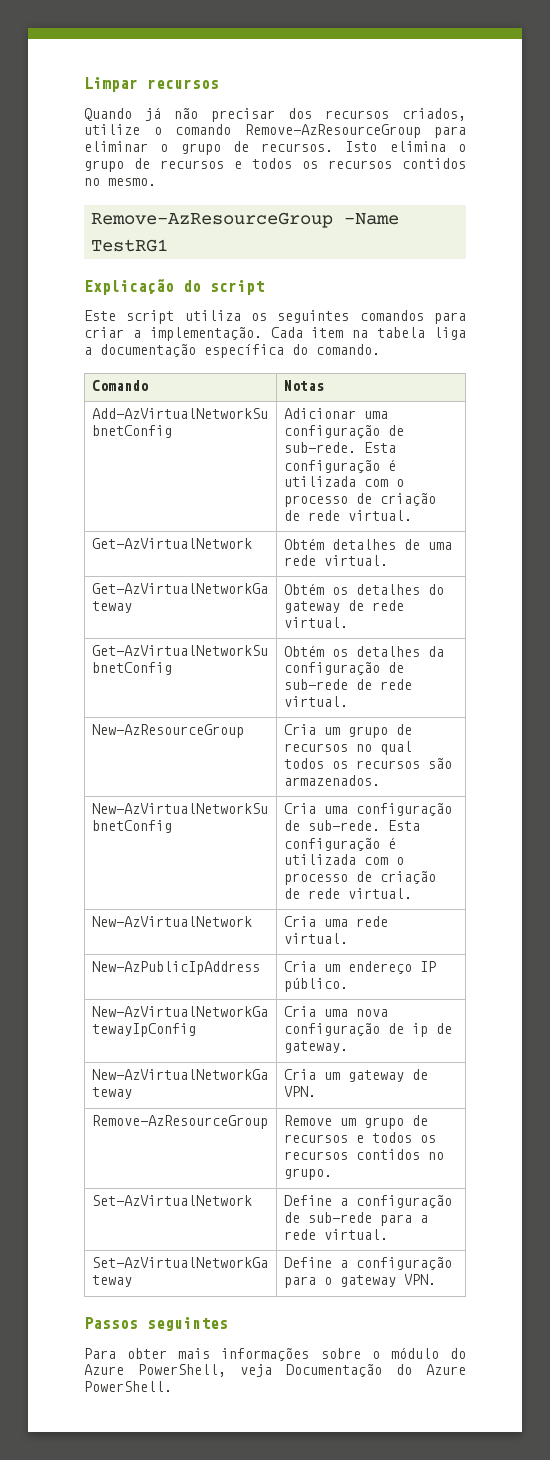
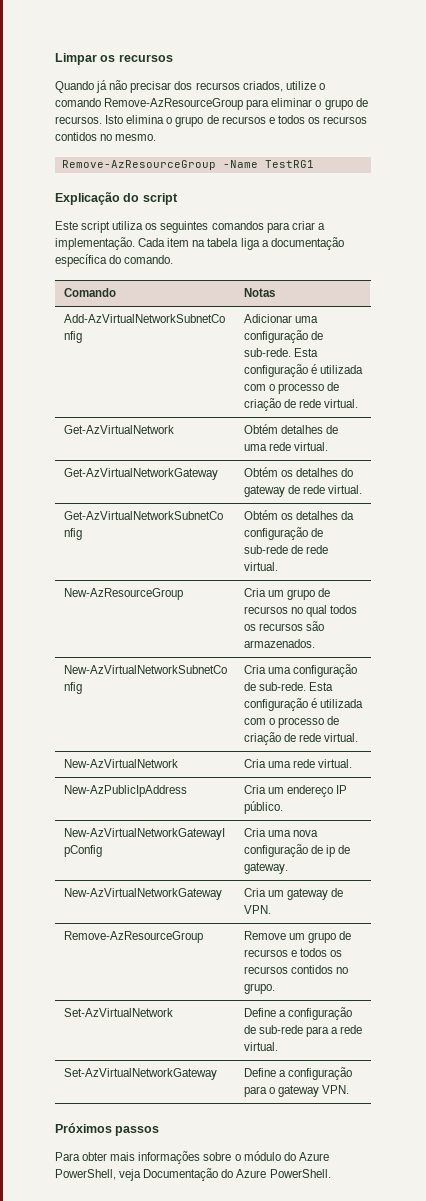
(138, 84) none -> [100,55,116,62] os
[84,1317,228,1331] Passos seguintes -> [55,1123,160,1136] Próximos passos

